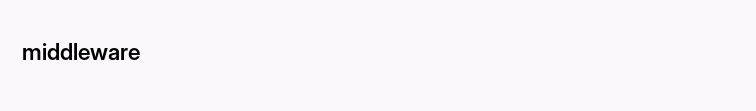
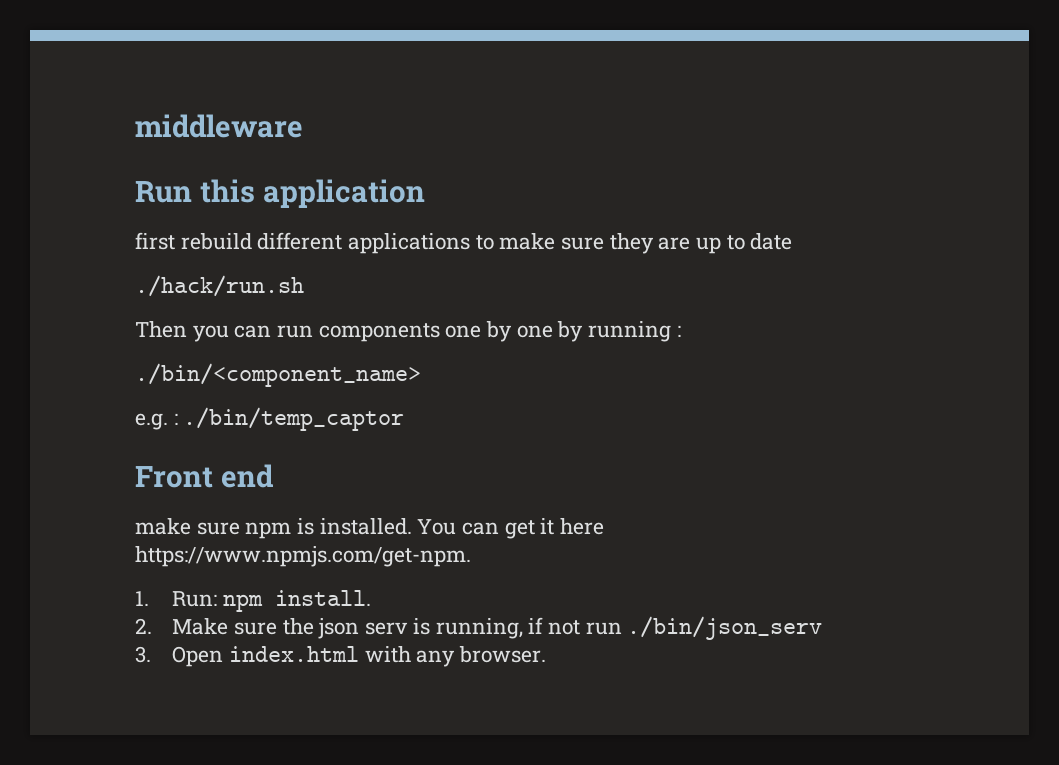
(140, 51) none -> [135,179,425,208] [135,232,793,254] [135,275,304,297] [135,321,681,342] [135,363,421,387] [135,407,405,431] [135,464,274,488] [135,518,605,539] [135,546,471,567] [135,590,372,612] [135,616,823,640] [135,646,547,667] // Run this application // first rebuild different applications to make sure they are up to date // ./hack/run.sh // Then you can run components one by one by running : // ./bin/<component_name> // e.g. : ./bin/temp_captor // Front end // make sure npm is installed. You can get it here https://www.npmjs.com/get-npm. // 1. Run: npm install. // 2. Make sure the json serv is running, if not run ./bin/json_serv // 3. Open index.html with any browser.

